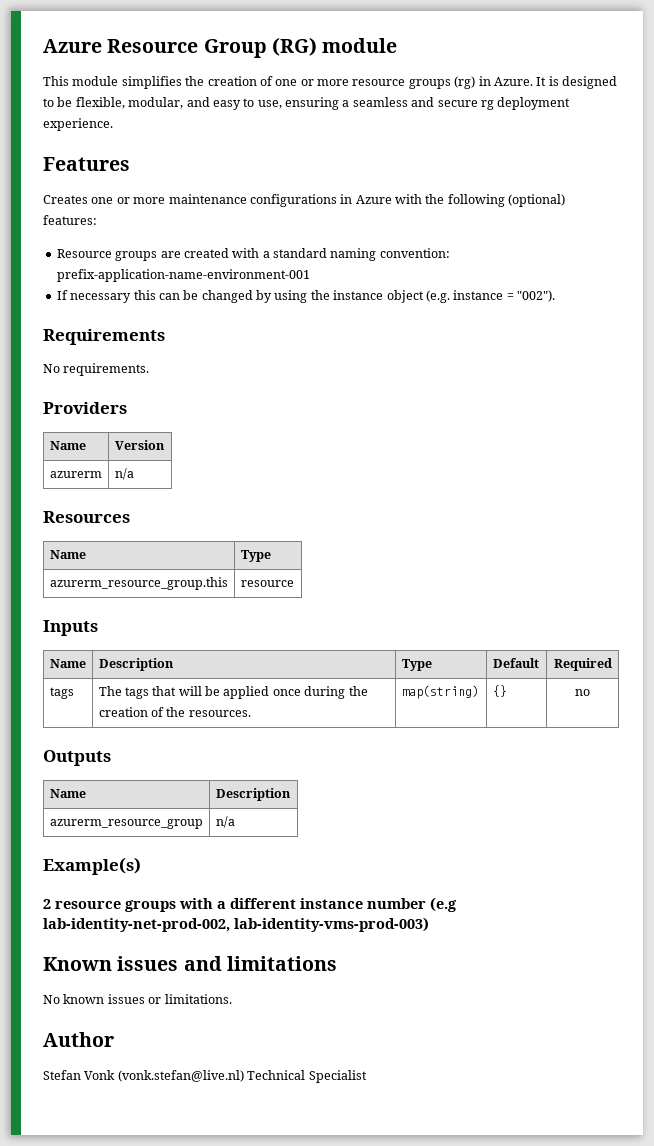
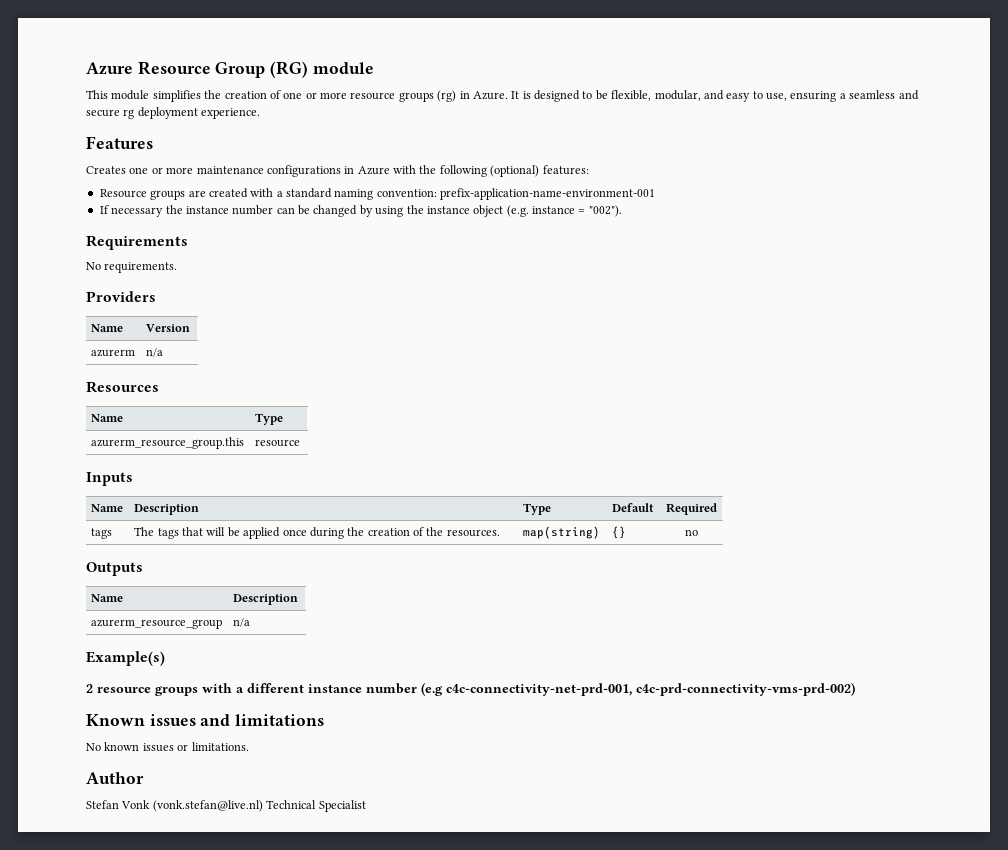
[133,290,156,300] this -> [165,205,274,215] the instance number
[43,917,429,932] lab-identity-net-prod-002, lab-identity-vms-prod-003) -> [446,682,855,696] c4c-connectivity-net-prd-001, c4c-prd-connectivity-vms-prd-002)

